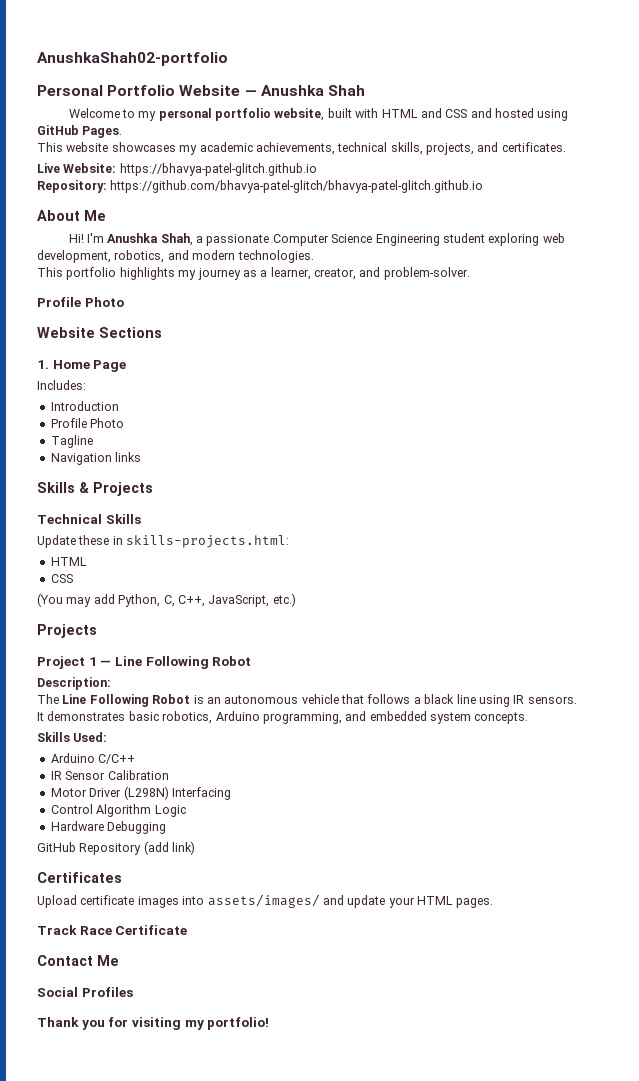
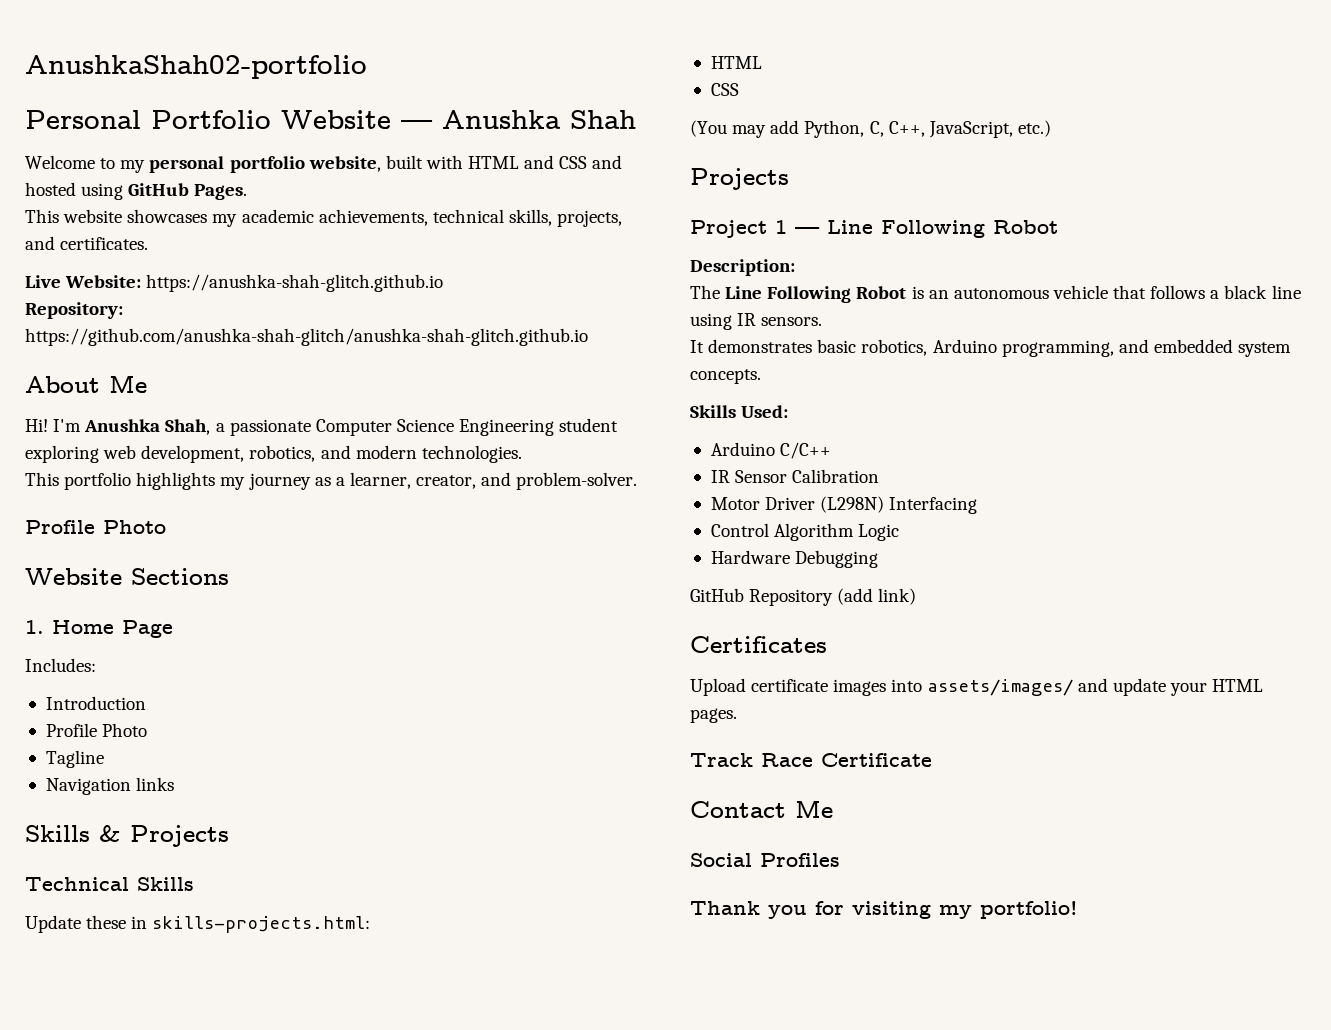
[119,163,317,176] https://bhavya-patel-glitch.github.io -> [146,274,444,292] https://anushka-shah-glitch.github.io
[110,180,484,193] https://github.com/bhavya-patel-glitch/bhavya-patel-glitch.github.io -> [25,328,588,346] https://github.com/anushka-shah-glitch/anushka-shah-glitch.github.io

